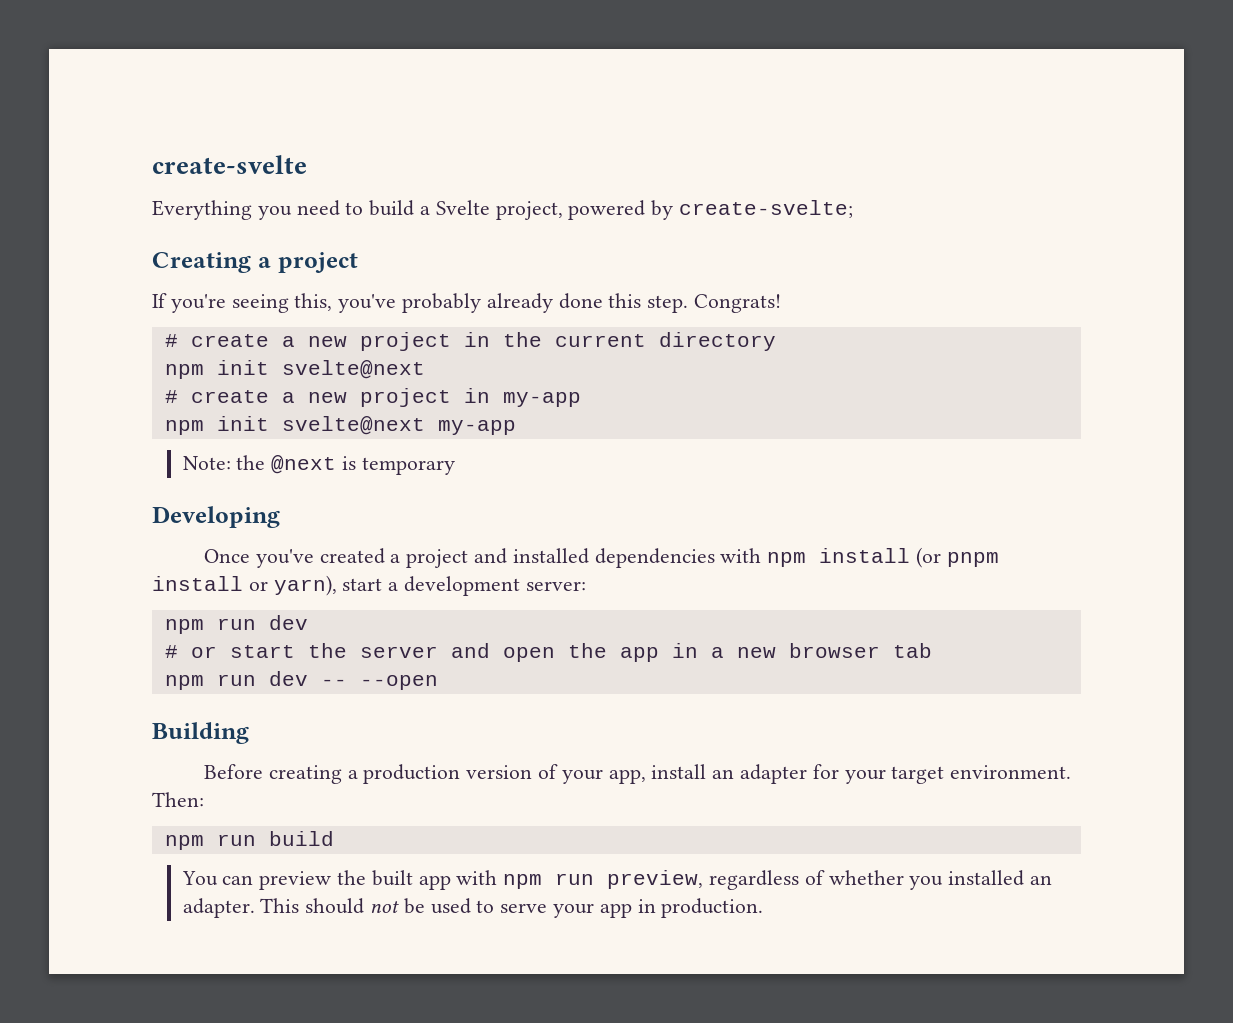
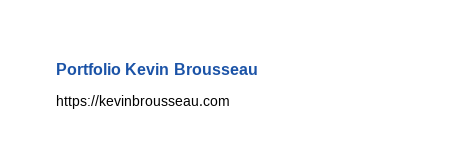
[152,155,307,174] [152,200,854,220] [152,252,358,273] [152,293,782,313] [164,332,776,351] [164,360,425,379] [164,388,581,407] [164,416,516,435] [182,455,455,475] [152,506,280,528] [204,547,999,568] [152,575,586,596] [164,615,308,634] [164,643,932,662] [164,671,438,690] [152,722,249,744] [204,764,1072,784] [152,792,204,807] [164,831,334,850] [181,870,1053,890] [182,898,764,918] create-svelte // Everything you need to build a Svelte project, powered by create-svelte; // Creating a project // If you're seeing this, you've probably already done this step. Congrats! // # create a new project in the current directory // npm init svelte@next // # create a new project in my-app // npm init svelte@next my-app // Note: the @next is temporary // Developing // Once you've created a project and installed dependencies with npm install (or pnpm install or yarn), start a development server: // npm run dev // # or start the server and open the app in a new browser tab // npm run dev -- --open // Building // Before creating a production version of your app, install an adapter for your target environment. Then: // npm run build // You can preview the built app with npm run preview, regardless of whether you installed an adapter. This should not be used to serve your app in production. -> [56,63,258,75] [56,95,230,109] Portfolio Kevin Brousseau // https://kevinbrousseau.com

